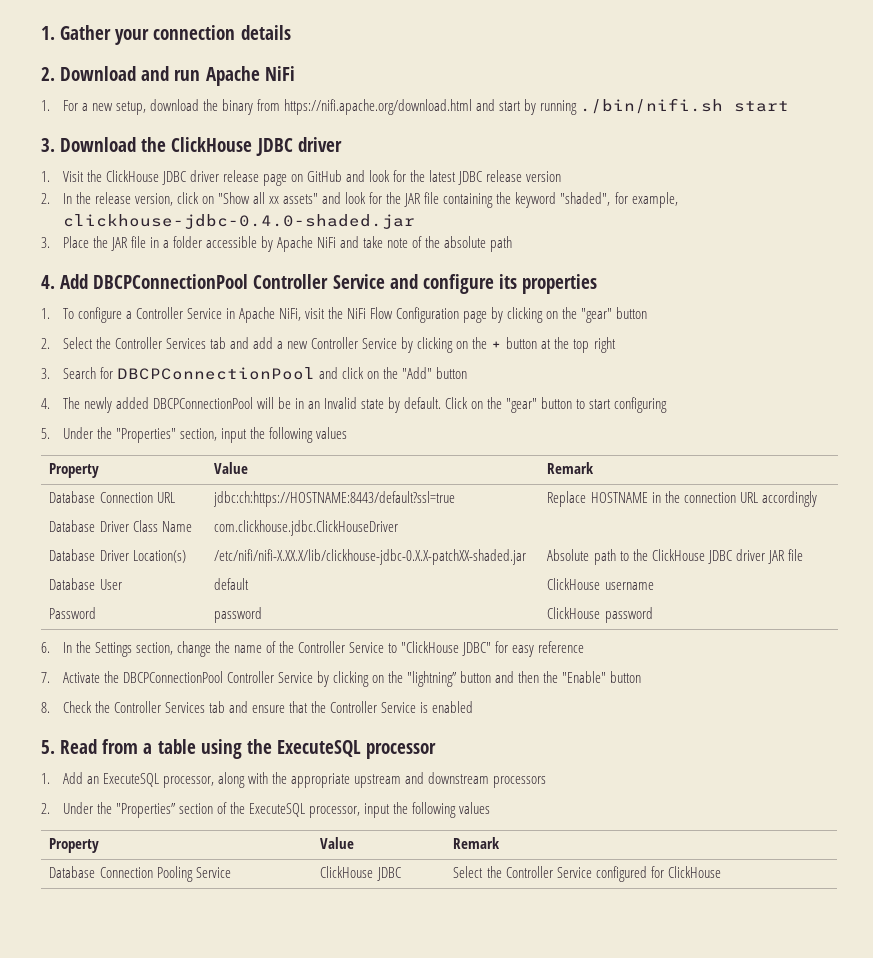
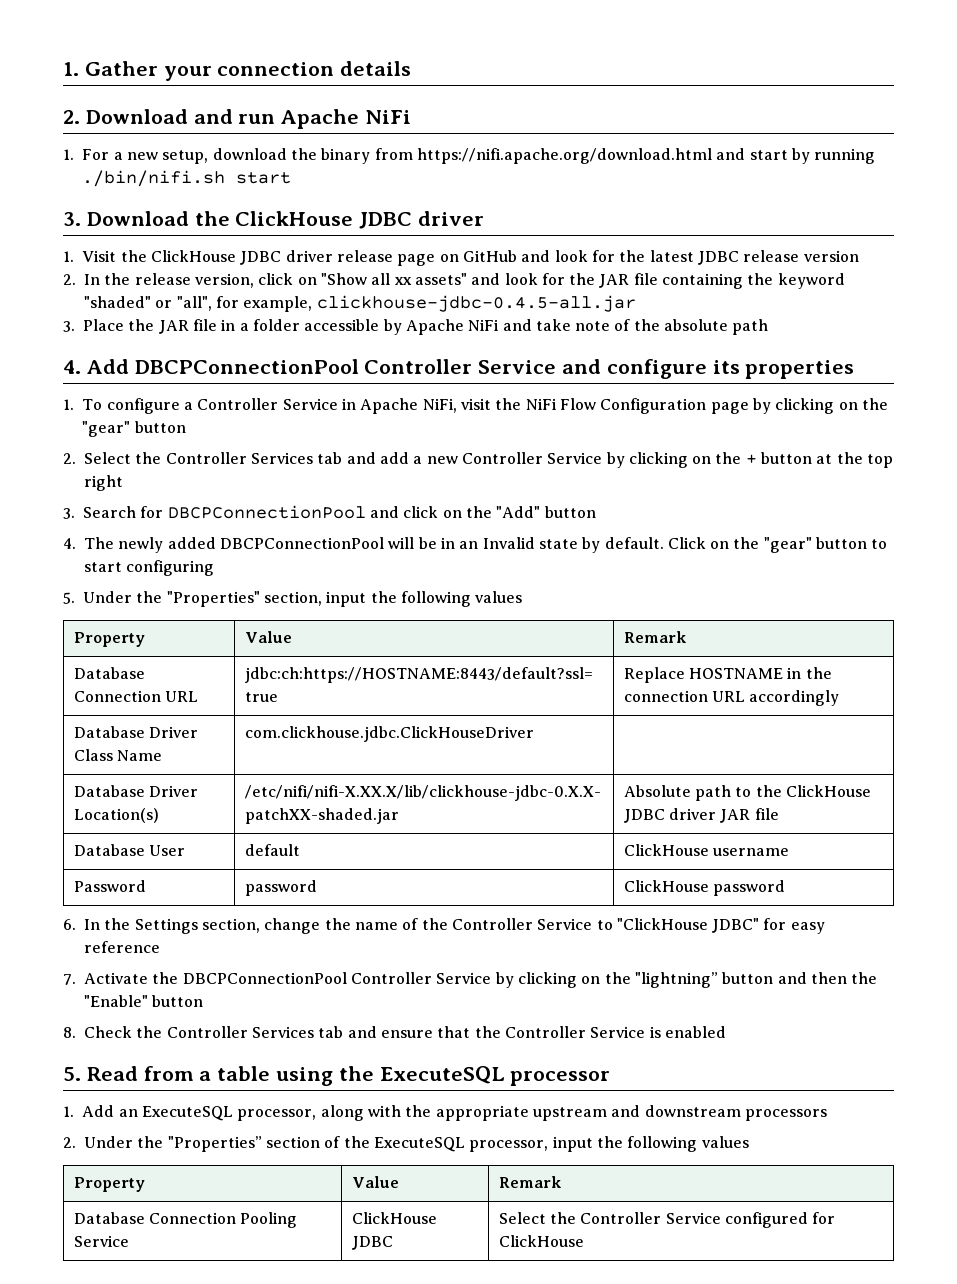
[560,192,611,206] "shaded", -> [84,296,212,311] "shaded" or "all",
[62,214,415,229] clickhouse-jdbc-0.4.0-shaded.jar -> [316,295,636,312] clickhouse-jdbc-0.4.5-all.jar

